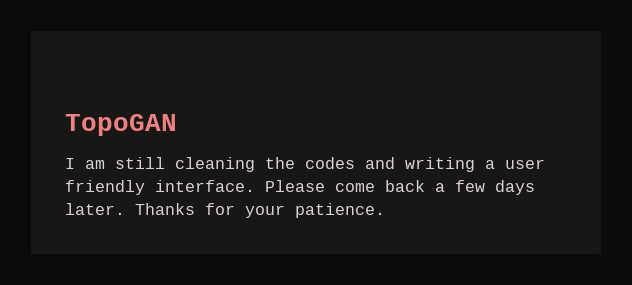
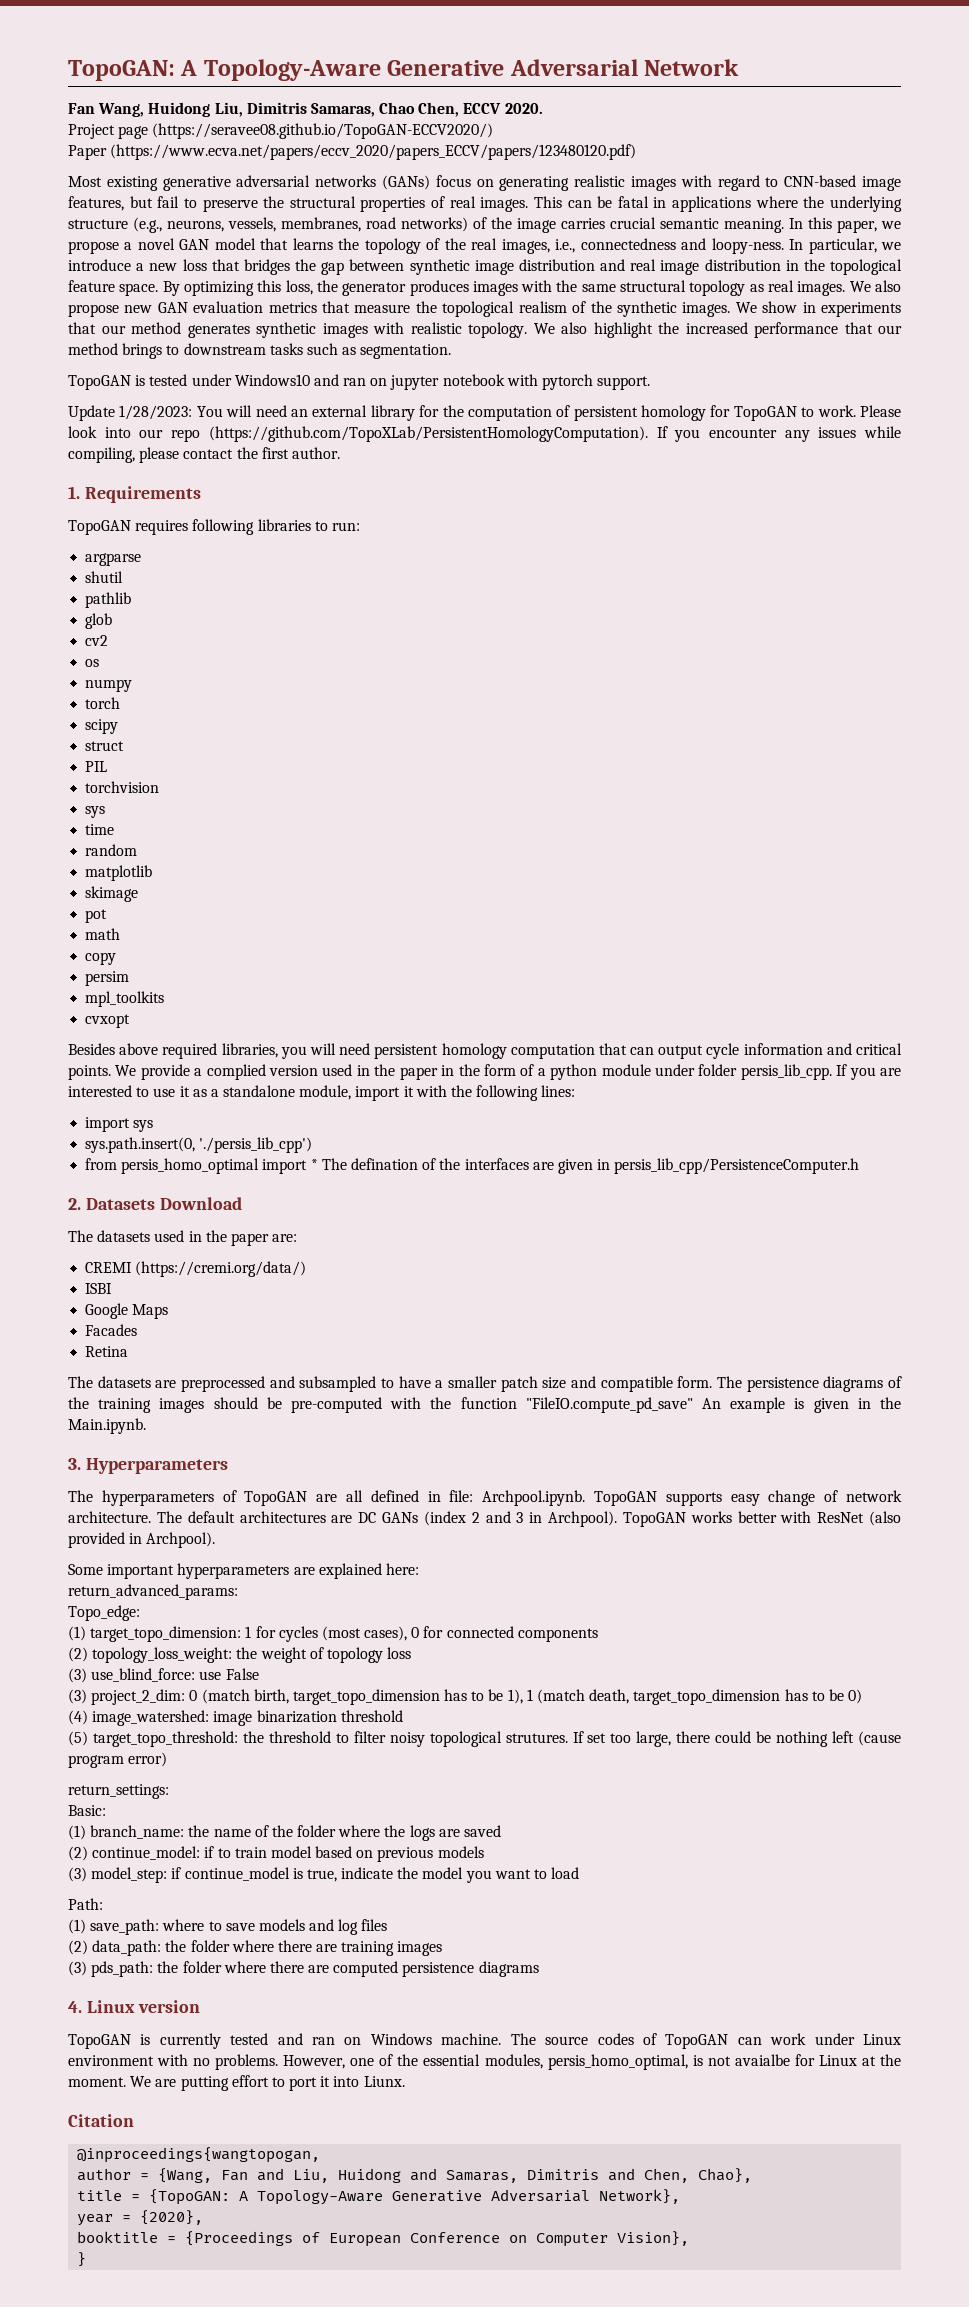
[65,114,177,136] [65,157,545,172] [65,180,535,195] [65,203,385,218] TopoGAN // I am still cleaning the codes and writing a user friendly interface. Please come back a few days later. Thanks for your patience. -> [68,59,740,81] [68,102,543,117] [68,123,494,139] [68,144,637,160] [68,175,901,191] [68,196,903,212] [68,217,901,233] [68,238,902,254] [68,259,902,275] [68,280,901,296] [68,301,901,317] [68,322,902,338] [68,343,452,359] [68,374,651,390] [68,405,902,421] [68,426,902,442] [68,447,340,463] [68,486,201,503] [68,519,360,535] [85,553,142,566] [85,571,124,583] [85,592,132,608] [85,613,113,629] [85,635,109,646] [85,659,100,667] [85,679,133,692] [85,697,121,709] [85,719,119,734] [85,741,125,751] [85,761,108,772] [85,781,160,793] [85,806,106,818] [85,824,115,835] [85,844,138,856] [85,865,153,881] [85,886,139,902] [85,909,108,923] [85,928,121,940] [85,952,117,965] [85,971,130,986] [85,991,165,1007] [85,1014,131,1028] [68,1043,902,1059] [68,1064,901,1080] [68,1085,576,1101] [85,1117,154,1132] [85,1137,313,1153] [85,1158,860,1174] [68,1197,242,1210] [68,1230,298,1246] [85,1261,307,1277] [85,1283,113,1294] [85,1303,169,1319] [85,1324,138,1336] [85,1346,129,1357] [68,1376,902,1392] [68,1397,902,1413] [68,1418,146,1434] [68,1458,228,1474] [68,1490,902,1506] [68,1511,901,1527] [68,1532,216,1548] [68,1563,419,1579] [68,1584,238,1600] [68,1605,140,1621] [68,1626,598,1642] [68,1647,412,1663] [68,1668,259,1683] [68,1689,863,1705] [68,1710,403,1726] [68,1731,902,1747] [68,1752,168,1768] [68,1784,169,1799] [68,1805,106,1816] [68,1825,502,1841] [68,1846,484,1862] [68,1867,580,1883] [68,1898,103,1910] [68,1919,388,1935] [68,1940,443,1956] [68,1961,539,1977] [68,2000,200,2013] [68,2033,901,2049] [68,2054,901,2070] [68,2075,405,2091] [68,2114,134,2127] [77,2147,321,2163] [77,2168,753,2183] [77,2189,681,2205] [77,2210,204,2226] [77,2231,690,2247] [77,2252,87,2267] TopoGAN: A Topology-Aware Generative Adversarial Network // Fan Wang, Huidong Liu, Dimitris Samaras, Chao Chen, ECCV 2020. // Project page (https://seravee08.github.io/TopoGAN-ECCV2020/) // Paper (https://www.ecva.net/papers/eccv_2020/papers_ECCV/papers/123480120.pdf) // Most existing generative adversarial networks (GANs) focus on generating realistic images with regard to CNN-based image features, but fail to preserve the structural properties of real images. This can be fatal in applications where the underlying structure (e.g., neurons, vessels, membranes, road networks) of the image carries crucial semantic meaning. In this paper, we propose a novel GAN model that learns the topology of the real images, i.e., connectedness and loopy-ness. In particular, we introduce a new loss that bridges the gap between synthetic image distribution and real image distribution in the topological feature space. By optimizing this loss, the generator produces images with the same structural topology as real images. We also propose new GAN evaluation metrics that measure the topological realism of the synthetic images. We show in experiments that our method generates synthetic images with realistic topology. We also highlight the increased performance that our method brings to downstream tasks such as segmentation. // TopoGAN is tested under Windows10 and ran on jupyter notebook with pytorch support. // Update 1/28/2023: You will need an external library for the computation of persistent homology for TopoGAN to work. Please look into our repo (https://github.com/TopoXLab/PersistentHomologyComputation). If you encounter any issues while compiling, please contact the first author. // 1. Requirements // TopoGAN requires following libraries to run: // argparse // shutil // pathlib // glob // cv2 // os // numpy // torch // scipy // struct // PIL // torchvision // sys // time // random // matplotlib // skimage // pot // math // copy // persim // mpl_toolkits // cvxopt // Besides above required libraries, you will need persistent homology computation that can output cycle information and critical points. We provide a complied version used in the paper in the form of a python module under folder persis_lib_cpp. If you are interested to use it as a standalone module, import it with the following lines: // import sys // sys.path.insert(0, './persis_lib_cpp') // from persis_homo_optimal import * The defination of the interfaces are given in persis_lib_cpp/PersistenceComputer.h // 2. Datasets Download // The datasets used in the paper are: // CREMI (https://cremi.org/data/) // ISBI // Google Maps // Facades // Retina // The datasets are preprocessed and subsampled to have a smaller patch size and compatible form. The persistence diagrams of the training images should be pre-computed with the function "FileIO.compute_pd_save" An example is given in the Main.ipynb. // 3. Hyperparameters // The hyperparameters of TopoGAN are all defined in file: Archpool.ipynb. TopoGAN supports easy change of network architecture. The default architectures are DC GANs (index 2 and 3 in Archpool). TopoGAN works better with ResNet (also provided in Archpool). // Some important hyperparameters are explained here: // return_advanced_params: // Topo_edge: // (1) target_topo_dimension: 1 for cycles (most cases), 0 for connected components // (2) topology_loss_weight: the weight of topology loss // (3) use_blind_force: use False // (3) project_2_dim: 0 (match birth, target_topo_dimension has to be 1), 1 (match death, target_topo_dimension has to be 0) // (4) image_watershed: image binarization threshold // (5) target_topo_threshold: the threshold to filter noisy topological strutures. If set too large, there could be nothing left (cause program error) // return_settings: // Basic: // (1) branch_name: the name of the folder where the logs are saved // (2) continue_model: if to train model based on previous models // (3) model_step: if continue_model is true, indicate the model you want to load // Path: // (1) save_path: where to save models and log files // (2) data_path: the folder where there are training images // (3) pds_path: the folder where there are computed persistence diagrams // 4. Linux version // TopoGAN is currently tested and ran on Windows machine. The source codes of TopoGAN can work under Linux environment with no problems. However, one of the essential modules, persis_homo_optimal, is not avaialbe for Linux at the moment. We are putting effort to port it into Liunx. // Citation // @inproceedings{wangtopogan, // author = {Wang, Fan and Liu, Huidong and Samaras, Dimitris and Chen, Chao}, // title = {TopoGAN: A Topology-Aware Generative Adversarial Network}, // year = {2020}, // booktitle = {Proceedings of European Conference on Computer Vision}, // }

